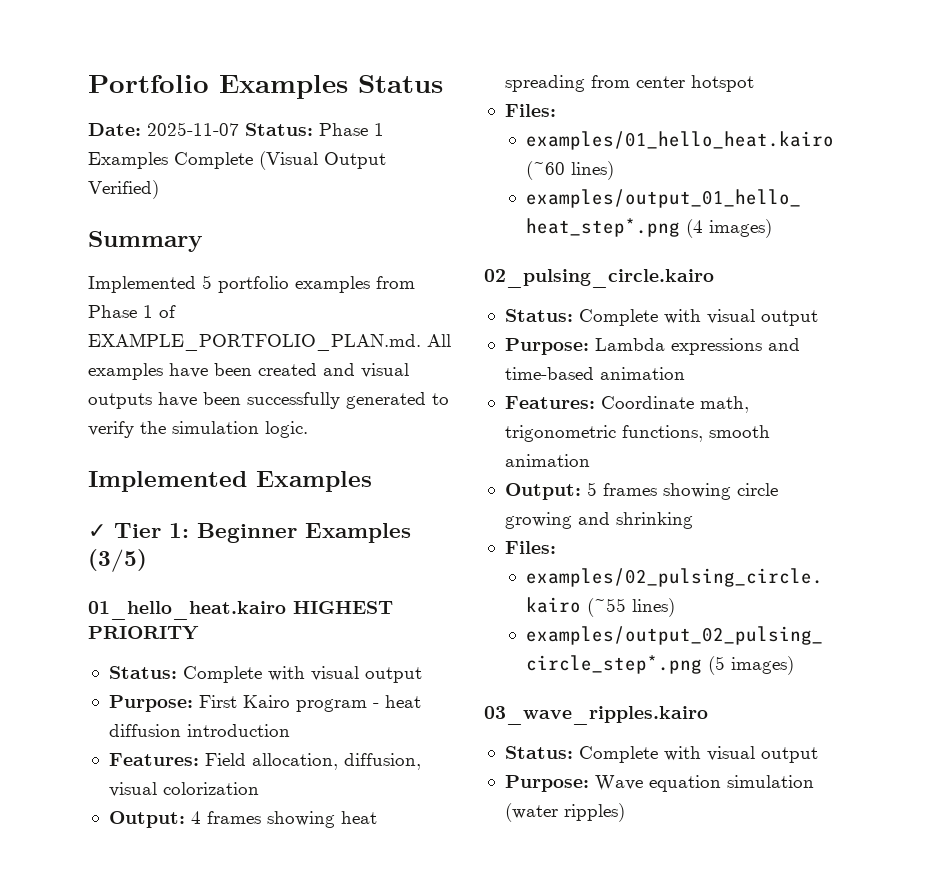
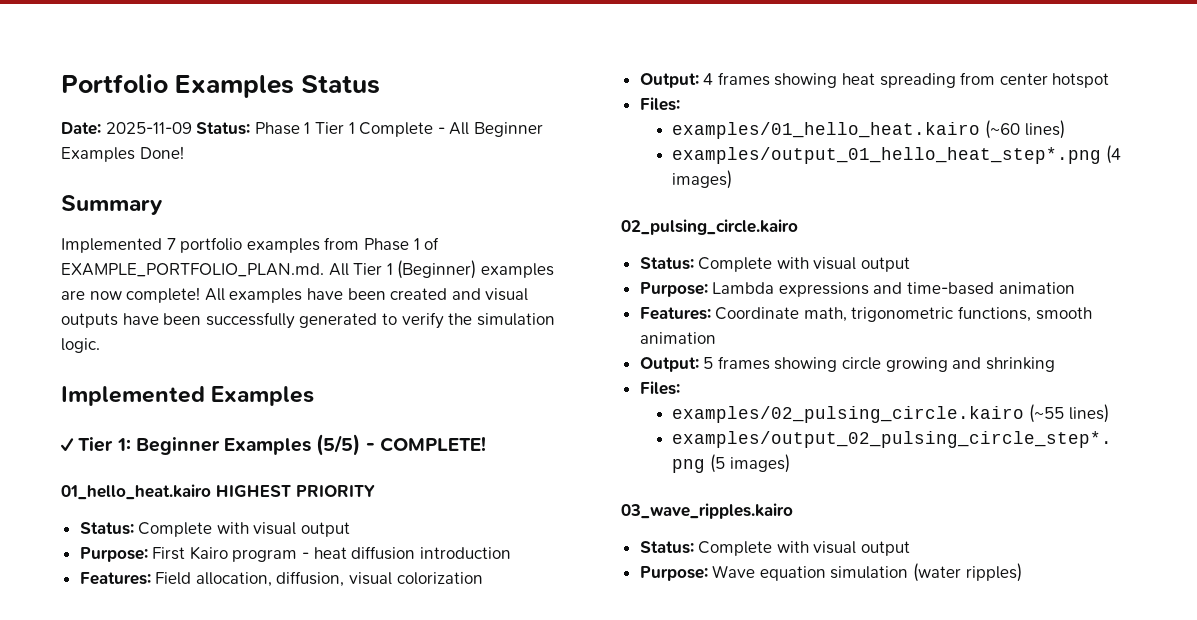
[147,122,239,136] 2025-11-07 -> [105,122,192,134] 2025-11-09
[88,151,386,170] [88,180,159,199] Examples Complete (Visual Output Verified) -> [314,122,543,137] [61,146,184,162] Tier 1 Complete - All Beginner Examples Done!
[202,275,212,289] 5 -> [166,238,176,250] 7
(451, 340) none -> [353,260,554,279] [61,287,225,303] Tier 1 (Beginner) examples are now complete! All
[88,549,147,572] (3/5) -> [316,434,486,456] (5/5) - COMPLETE!

